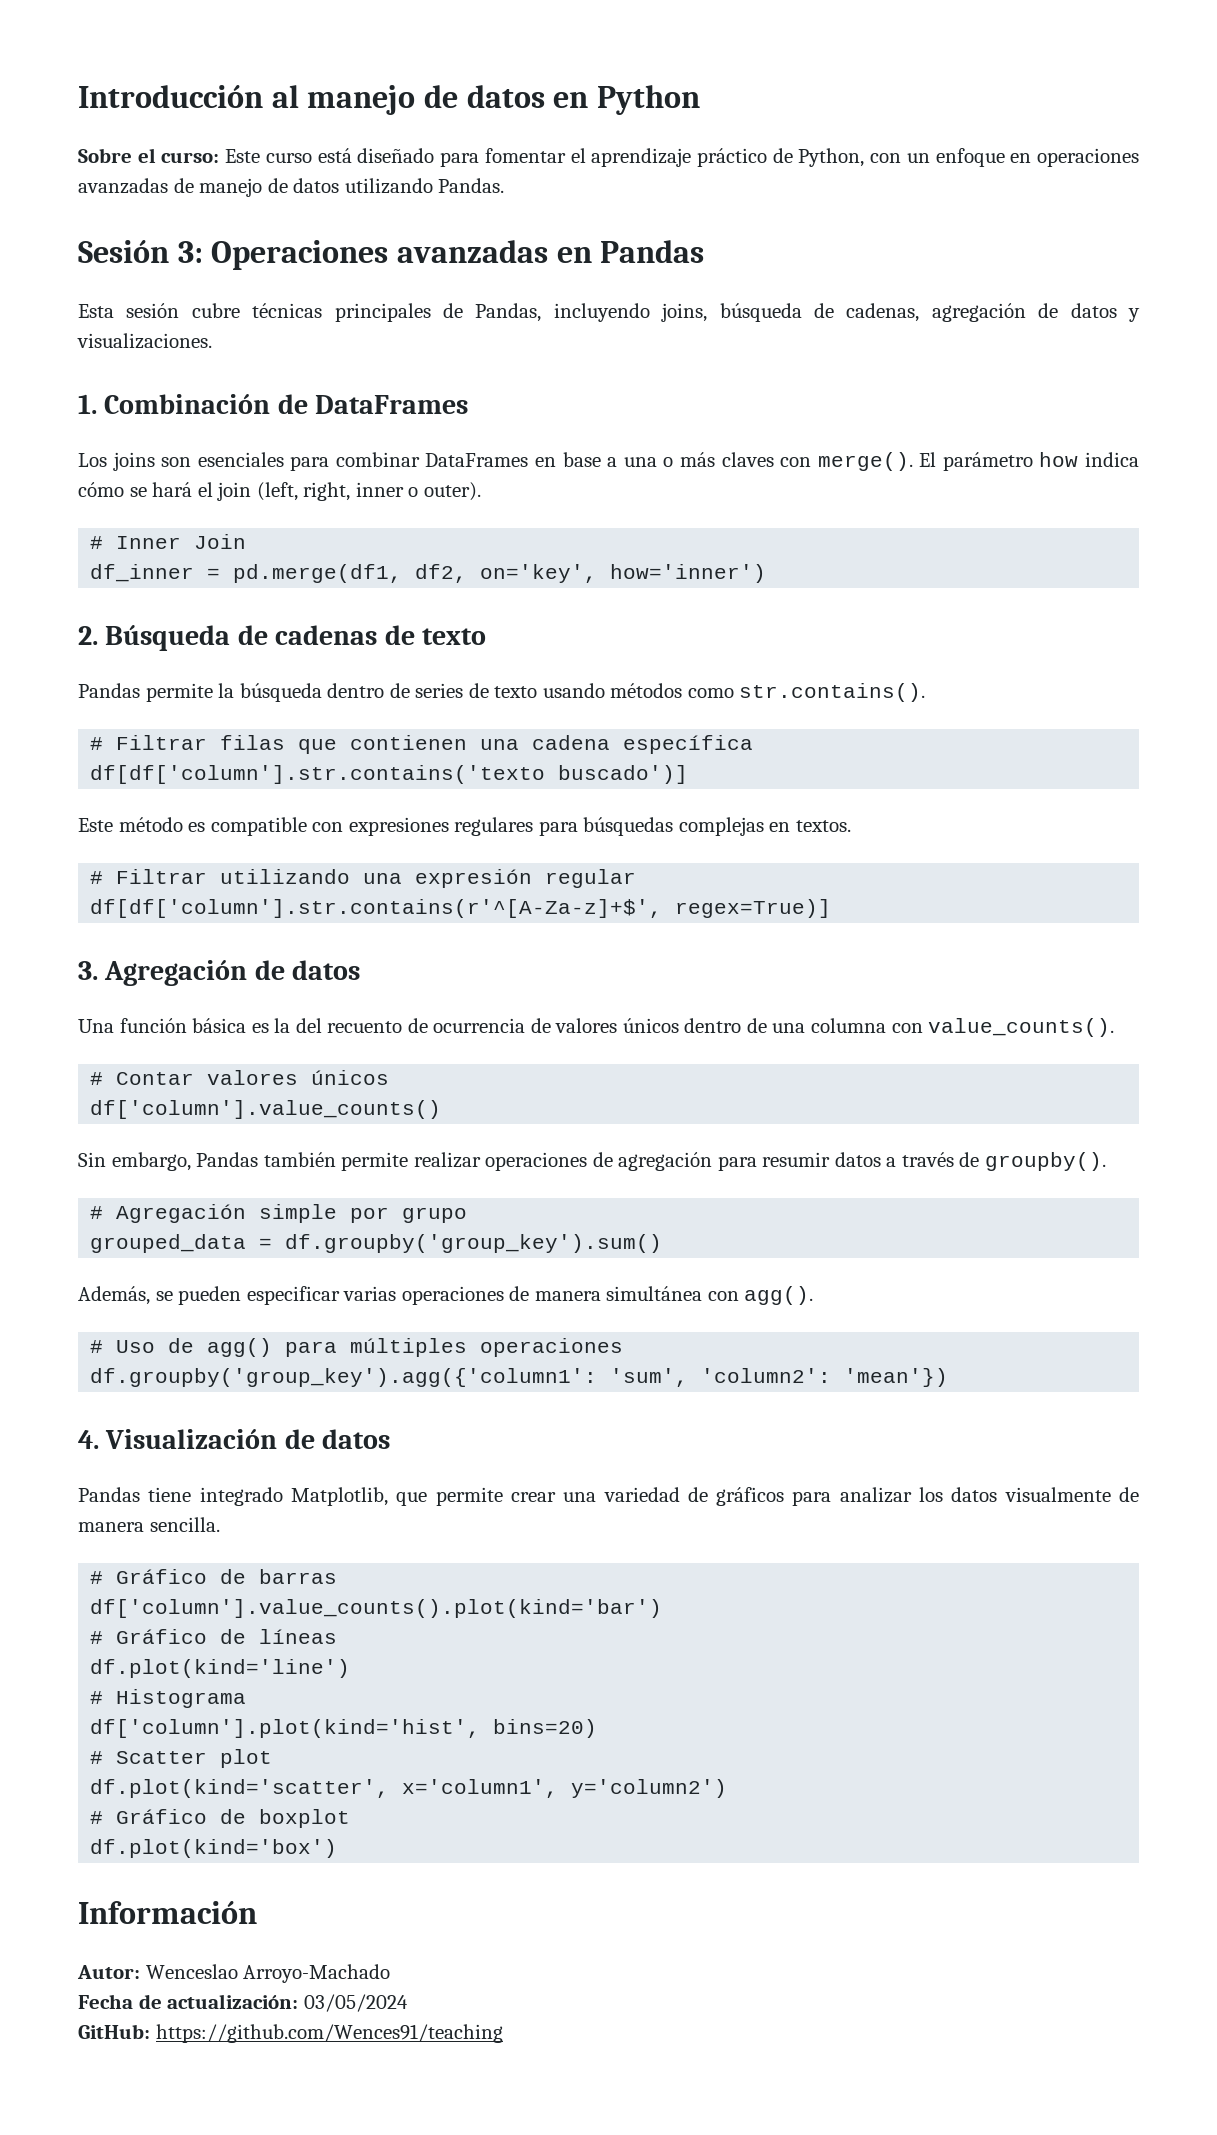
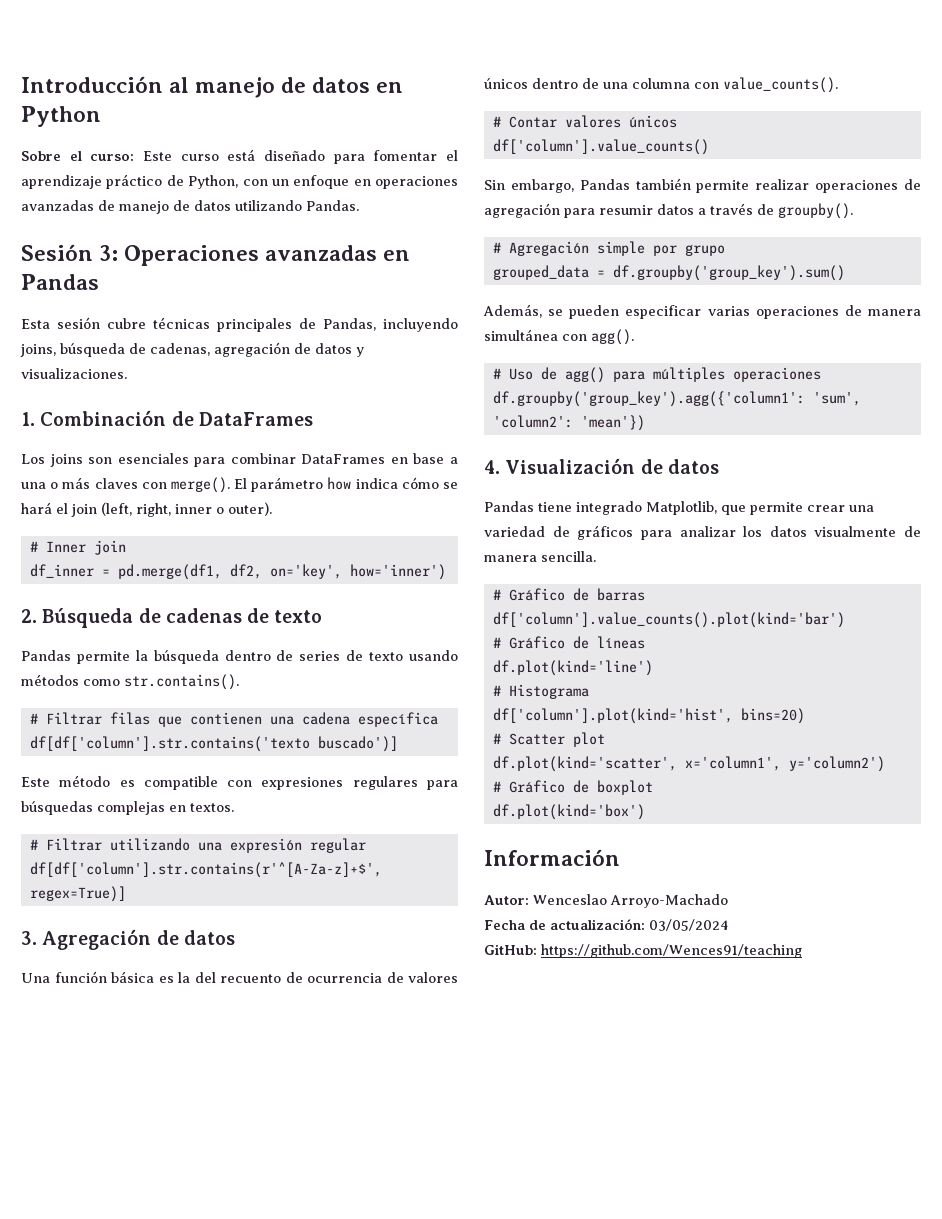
[194,534,247,549] Join -> [93,540,126,555] join

